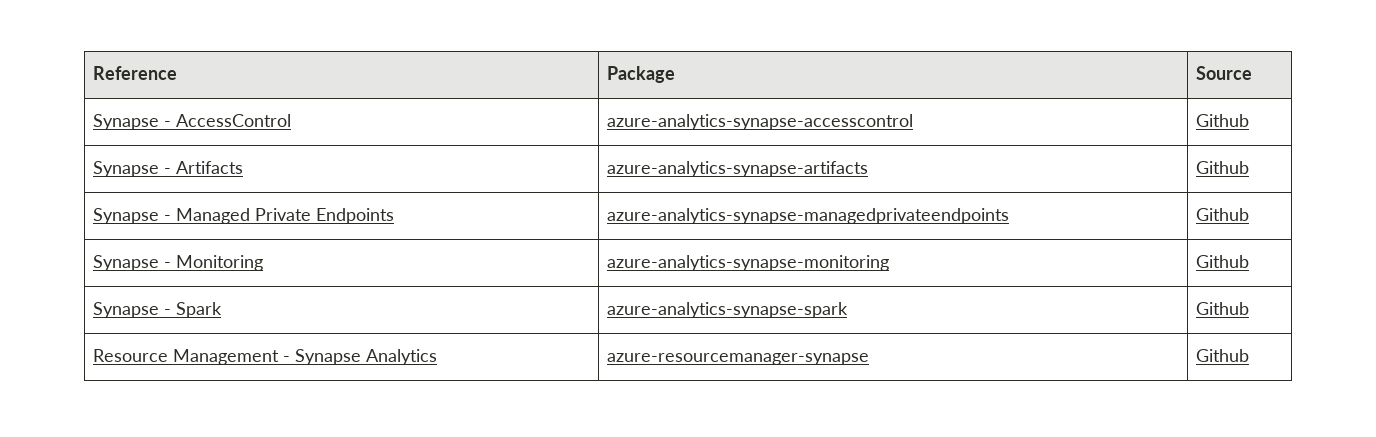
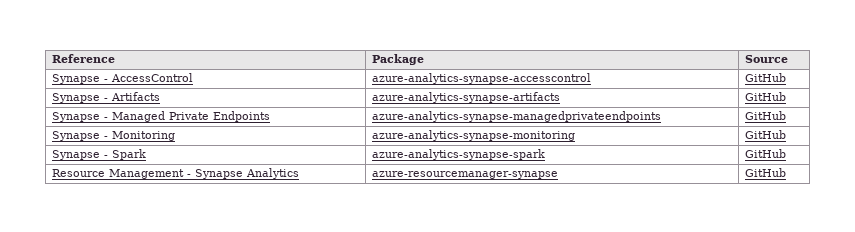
[1195,114,1249,127] Github -> [744,73,786,82] GitHub
[1195,161,1249,174] Github -> [744,92,786,101] GitHub
[1195,208,1249,221] Github -> [744,111,786,120] GitHub
[1195,255,1249,268] Github -> [744,130,786,139] GitHub
[1195,302,1249,315] Github -> [744,149,786,158] GitHub
[1195,349,1249,362] Github -> [744,168,786,177] GitHub

